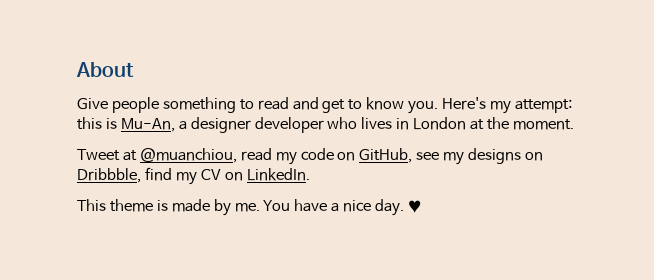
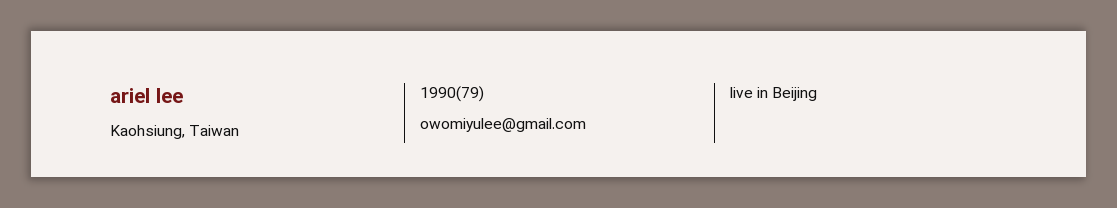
[76,62,134,77] [77,97,572,114] [77,117,574,133] [77,148,544,165] [77,167,310,185] [77,199,422,216] About // Give people something to read and get to know you. Here's my attempt: this is Mu-An, a designer developer who lives in London at the moment. // Tweet at @muanchiou, read my code on GitHub, see my designs on Dribbble, find my CV on LinkedIn. // This theme is made by me. You have a nice day. ♥ -> [110,88,183,103] [110,125,240,139] [420,86,484,102] [420,118,586,132] [730,87,818,101] ariel lee // Kaohsiung, Taiwan // 1990(79) // owomiyulee@gmail.com // live in Beijing

